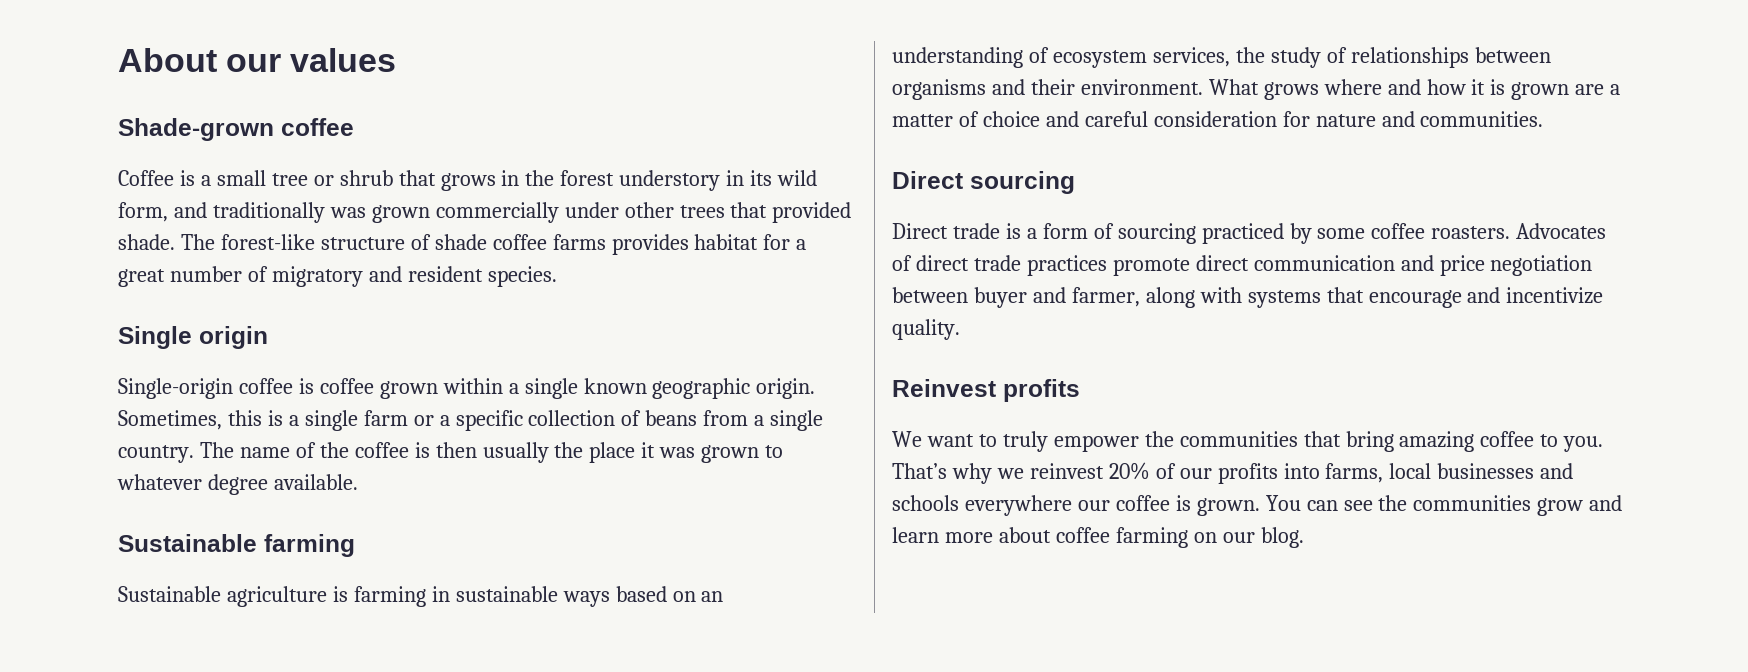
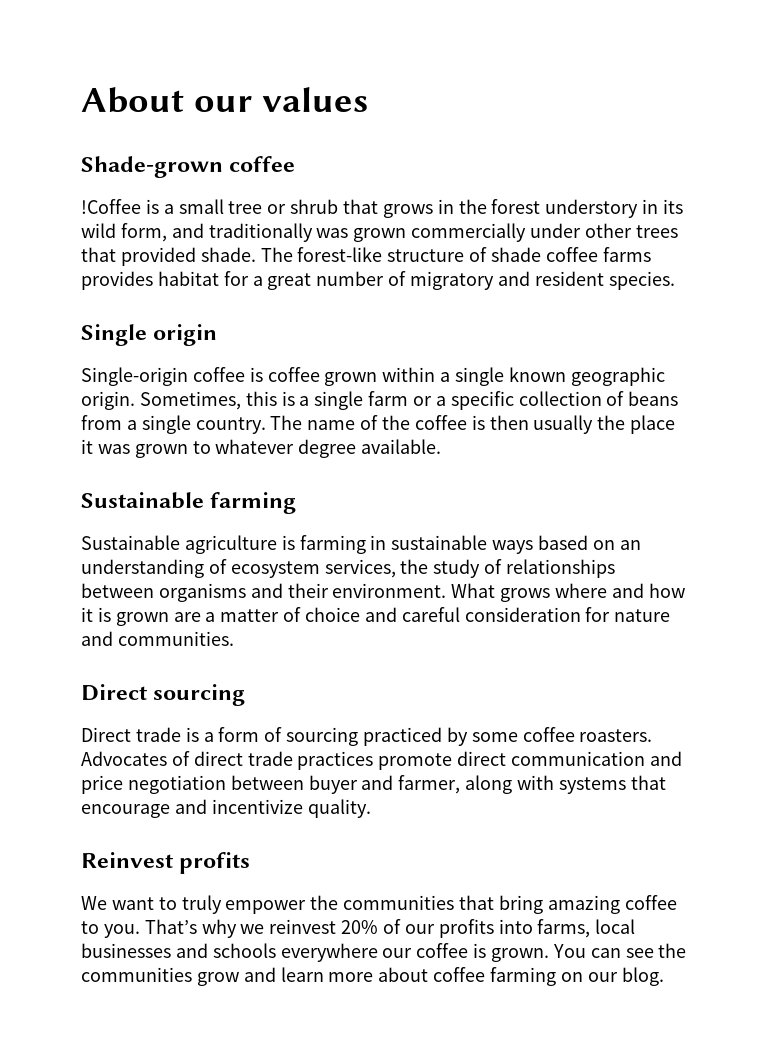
[118,170,174,186] Coffee -> [81,199,141,214] !Coffee

